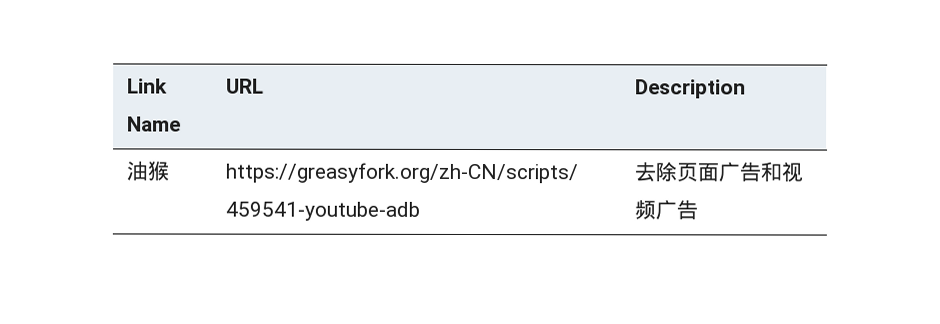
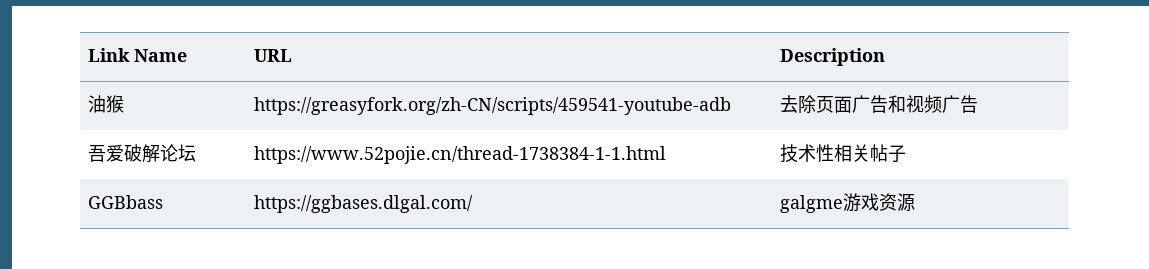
(699, 210) none -> [87,144,196,163] [253,146,666,164] [779,144,906,163] [87,195,163,209] [253,195,473,213] [779,193,915,213] // 吾爱破解论坛 | https://www.52pojie.cn/thread-1738384-1-1.html | 技术性相关帖子 // GGBbass | https://ggbases.dlgal.com/ | galgme游戏资源

